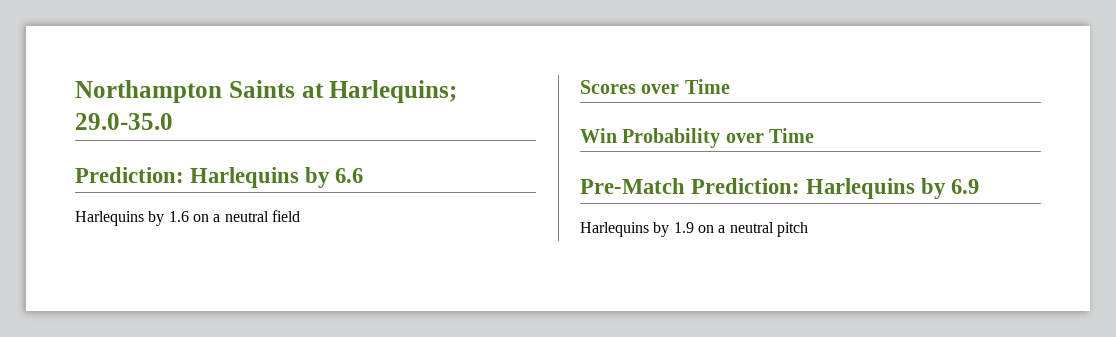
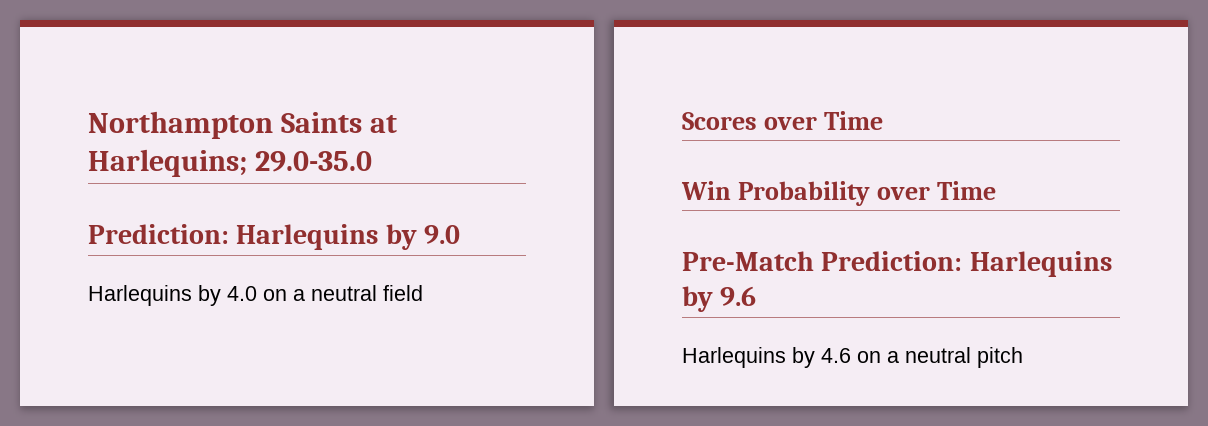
[335,168,364,183] [75,211,189,226] 6.6 // Harlequins by 1.6 -> [424,225,461,244] [88,285,257,306] 9.0 // Harlequins by 4.0
[951,179,980,194] [580,222,694,237] 6.9 // Harlequins by 1.9 -> [720,286,757,306] [682,347,851,368] 9.6 // Harlequins by 4.6

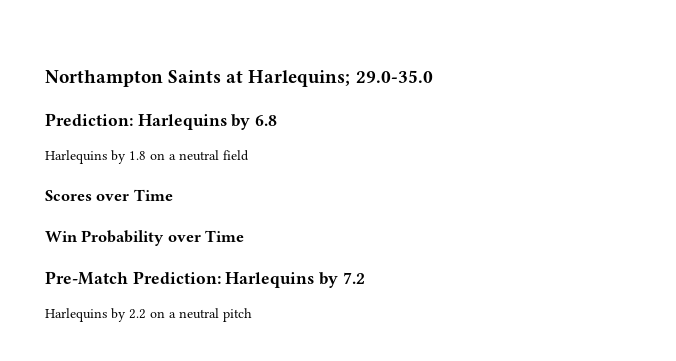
[424,225,461,244] [88,285,257,306] 9.0 // Harlequins by 4.0 -> [255,115,278,126] [45,150,146,164] 6.8 // Harlequins by 1.8
[720,286,757,306] [682,347,851,368] 9.6 // Harlequins by 4.6 -> [342,272,365,284] [45,308,146,322] 7.2 // Harlequins by 2.2

